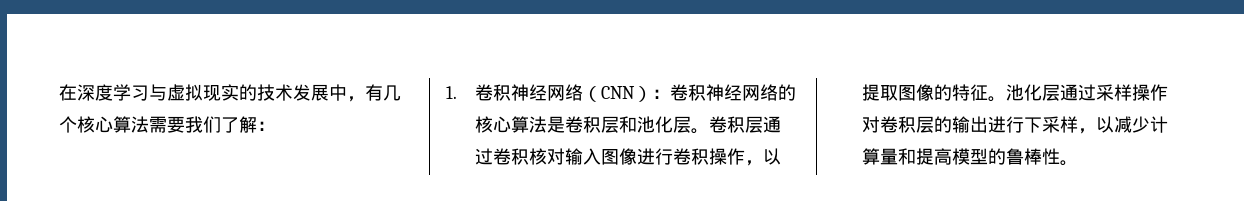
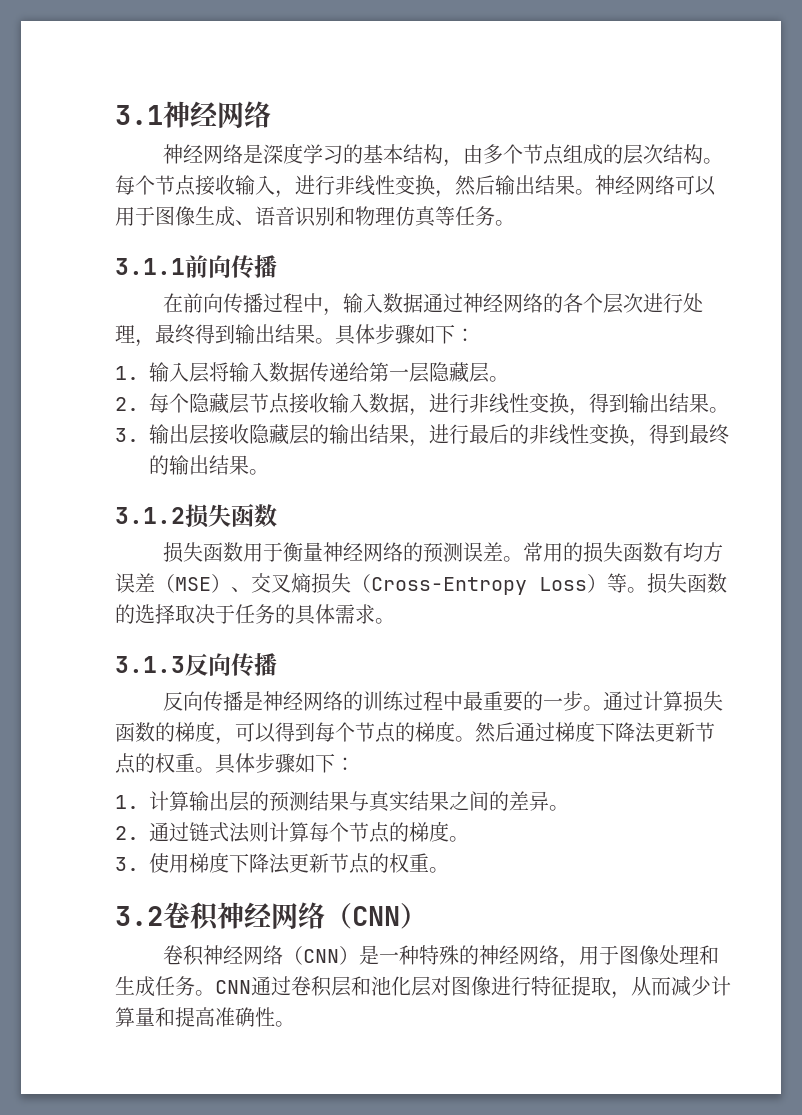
[59,84,401,102] [59,116,275,133] [446,84,796,102] [474,116,781,134] [474,148,781,166] [861,84,1168,102] [861,116,1114,134] 在深度学习与虚拟现实的技术发展中，有几个核心算法需要我们了解： // 1.卷积神经网络（CNN）：卷积神经网络的核心算法是卷积层和池化层。卷积层通过卷积核对输入图像进行卷积操作，以提取图像的特征。池化层通过采样操作对卷积层的输出进行下采样，以 -> [115,101,271,128] [162,143,723,167] [115,175,716,198] [115,206,515,227] [115,255,277,279] [162,293,703,316] [115,324,475,347] [115,362,509,383] [115,393,729,416] [115,424,729,447] [149,455,269,475] [115,504,277,528] [162,542,723,563] [115,573,727,595] [115,604,395,625] [115,653,277,677] [162,691,723,712] [115,721,715,745] [115,753,355,774] [115,791,569,812] [115,821,469,843] [115,852,449,874] [115,902,427,931] [162,945,719,968] [115,976,671,999] 3.1神经网络 // 神经网络是深度学习的基本结构，由多个节点组成的层次结构。每个节点接收输入，进行非线性变换，然后输出结果。神经网络可以用于图像生成、语音识别和物理仿真等任务。 // 3.1.1前向传播 // 在前向传播过程中，输入数据通过神经网络的各个层次进行处理，最终得到输出结果。具体步骤如下： // 1.输入层将输入数据传递给第一层隐藏层。 // 2.每个隐藏层节点接收输入数据，进行非线性变换，得到输出结果。 // 3.输出层接收隐藏层的输出结果，进行最后的非线性变换，得到最终的输出结果。 // 3.1.2损失函数 // 损失函数用于衡量神经网络的预测误差。常用的损失函数有均方误差（MSE）、交叉熵损失（Cross-Entropy Loss）等。损失函数的选择取决于任务的具体需求。 // 3.1.3反向传播 // 反向传播是神经网络的训练过程中最重要的一步。通过计算损失函数的梯度，可以得到每个节点的梯度。然后通过梯度下降法更新节点的权重。具体步骤如下： // 1.计算输出层的预测结果与真实结果之间的差异。 // 2.通过链式法则计算每个节点的梯度。 // 3.使用梯度下降法更新节点的权重。 // 3.2卷积神经网络（CNN） // 卷积神经网络（CNN）是一种特殊的神经网络，用于图像处理和生成任务。CNN通过卷积层和池化层对图像进行特征提取，从而
[951,148,1042,165] 模型的鲁棒 -> [215,1007,255,1027] 准确

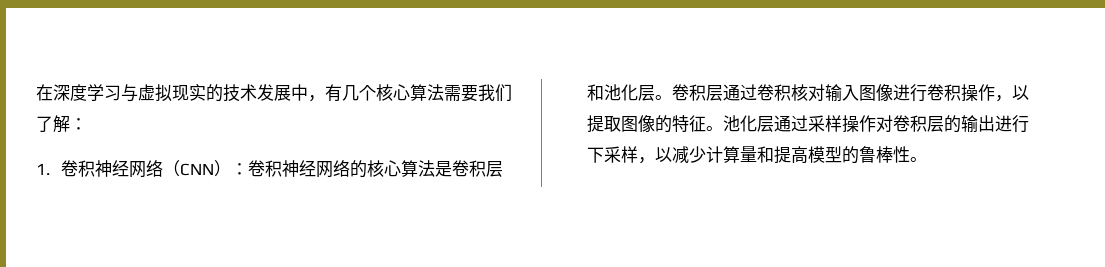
[115,101,271,128] [162,143,723,167] [115,175,716,198] [115,206,515,227] [115,255,277,279] [162,293,703,316] [115,324,475,347] [115,362,509,383] [115,393,729,416] [115,424,729,447] [149,455,269,475] [115,504,277,528] [162,542,723,563] [115,573,727,595] [115,604,395,625] [115,653,277,677] [162,691,723,712] [115,721,715,745] [115,753,355,774] [115,791,569,812] [115,821,469,843] [115,852,449,874] [115,902,427,931] [162,945,719,968] [115,976,671,999] 3.1神经网络 // 神经网络是深度学习的基本结构，由多个节点组成的层次结构。每个节点接收输入，进行非线性变换，然后输出结果。神经网络可以用于图像生成、语音识别和物理仿真等任务。 // 3.1.1前向传播 // 在前向传播过程中，输入数据通过神经网络的各个层次进行处理，最终得到输出结果。具体步骤如下： // 1.输入层将输入数据传递给第一层隐藏层。 // 2.每个隐藏层节点接收输入数据，进行非线性变换，得到输出结果。 // 3.输出层接收隐藏层的输出结果，进行最后的非线性变换，得到最终的输出结果。 // 3.1.2损失函数 // 损失函数用于衡量神经网络的预测误差。常用的损失函数有均方误差（MSE）、交叉熵损失（Cross-Entropy Loss）等。损失函数的选择取决于任务的具体需求。 // 3.1.3反向传播 // 反向传播是神经网络的训练过程中最重要的一步。通过计算损失函数的梯度，可以得到每个节点的梯度。然后通过梯度下降法更新节点的权重。具体步骤如下： // 1.计算输出层的预测结果与真实结果之间的差异。 // 2.通过链式法则计算每个节点的梯度。 // 3.使用梯度下降法更新节点的权重。 // 3.2卷积神经网络（CNN） // 卷积神经网络（CNN）是一种特殊的神经网络，用于图像处理和生成任务。CNN通过卷积层和池化层对图像进行特征提取，从而 -> [36,84,512,102] [36,115,87,133] [36,160,504,178] [587,84,1030,102] [587,115,1030,133] [587,146,673,164] 在深度学习与虚拟现实的技术发展中，有几个核心算法需要我们了解： // 1.卷积神经网络（CNN）：卷积神经网络的核心算法是卷积层和池化层。卷积层通过卷积核对输入图像进行卷积操作，以提取图像的特征。池化层通过采样操作对卷积层的输出进行下采样，以
[215,1007,255,1027] 准确 -> [808,146,894,164] 模型的鲁棒

